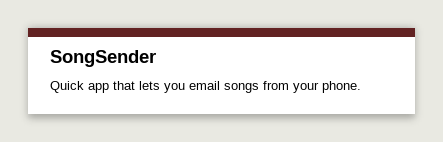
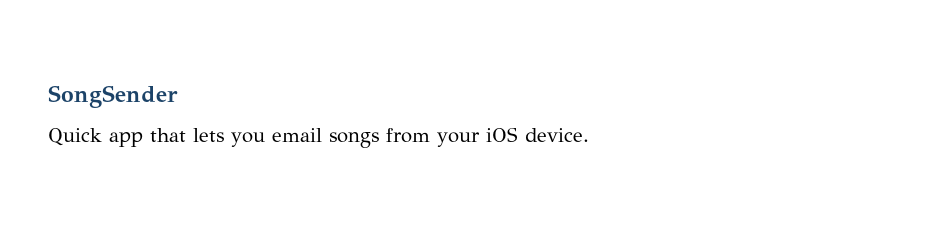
[322,81,361,93] phone. -> [486,127,589,142] iOS device.

